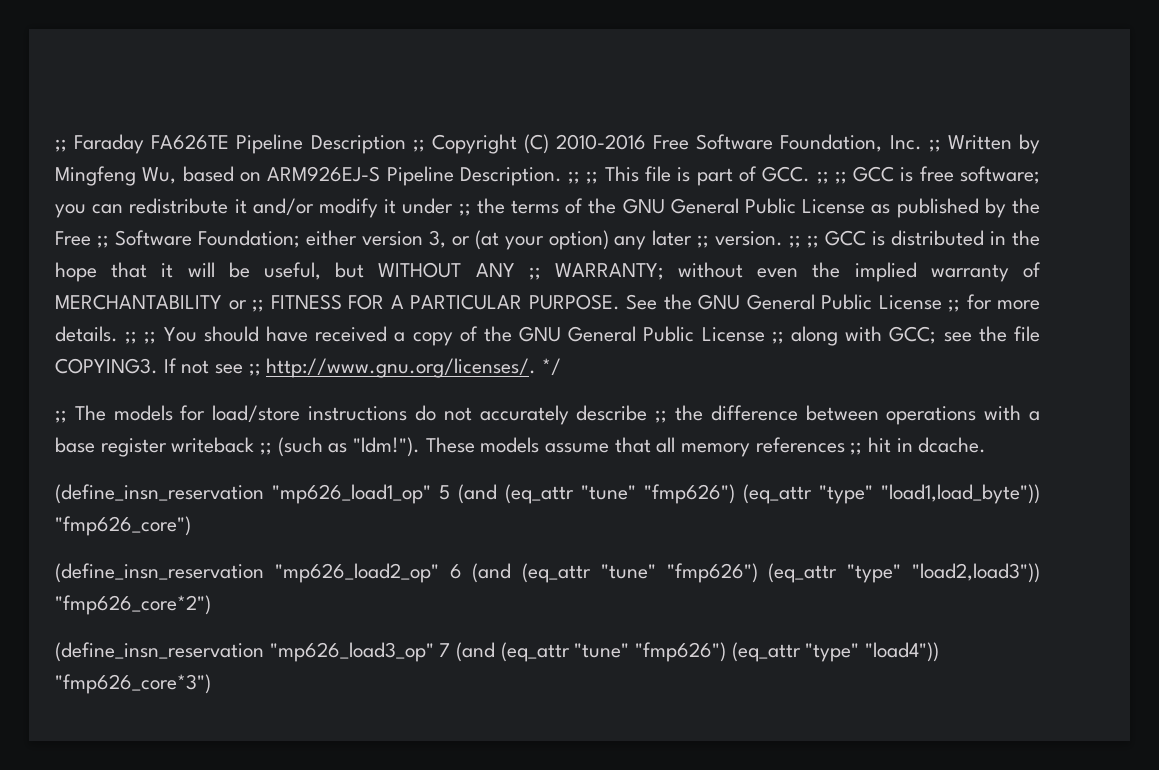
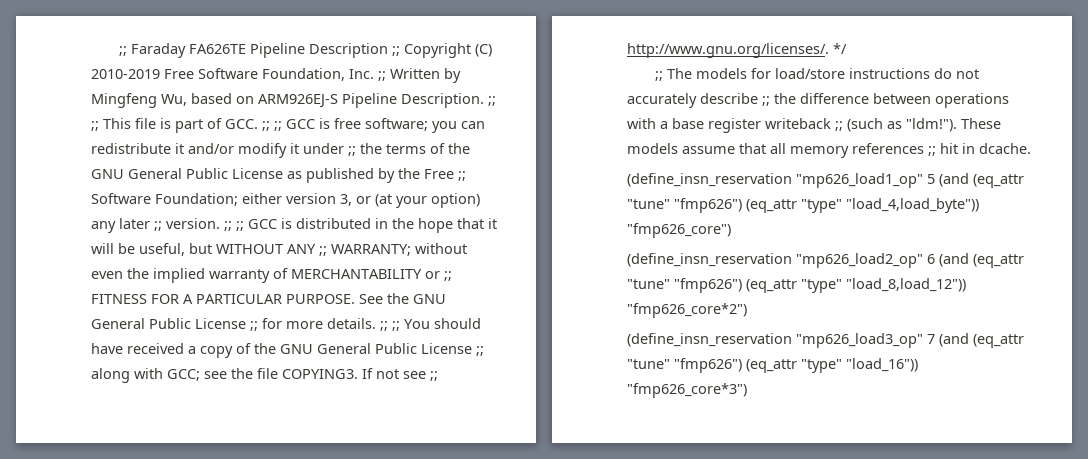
[556,134,647,150] 2010-2016 -> [91,69,160,79] 2010-2019
[881,484,1040,504] "load1,load_byte")) -> [846,198,979,213] "load_4,load_byte"))
[912,563,1041,583] "load2,load3")) -> [846,278,966,292] "load_8,load_12"))
[865,642,940,662] "load4")) -> [846,358,918,372] "load_16"))

